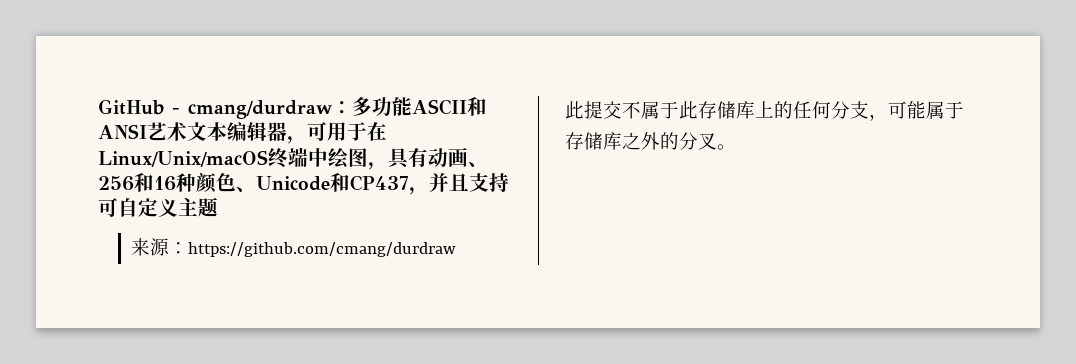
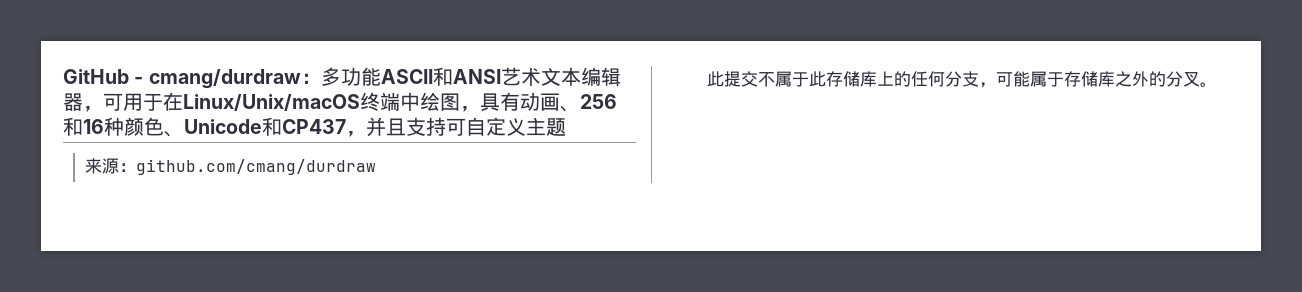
[187,242,456,257] https://github.com/cmang/durdraw -> [135,159,376,175] github.com/cmang/durdraw

